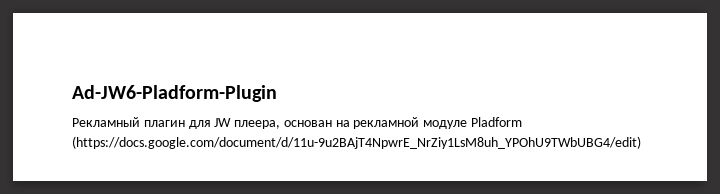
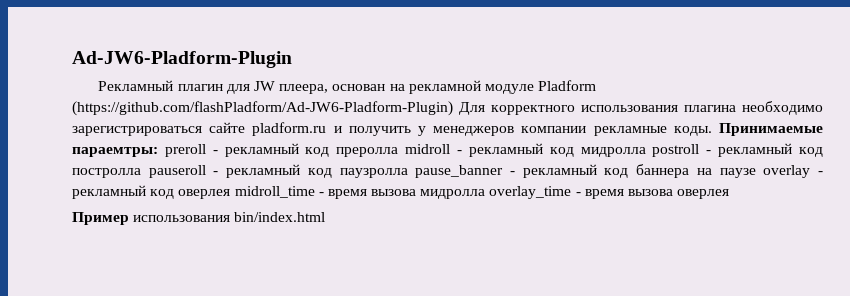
[72,136,641,149] (https://docs.google.com/document/d/11u-9u2BAjT4NpwrE_NrZiy1LsM8uh_YPOhU9TWbUBG4/edit) -> [72,101,823,116] [72,122,823,136] [72,143,823,157] [72,164,823,178] [72,185,730,199] [72,212,326,225] (https://github.com/flashPladform/Ad-JW6-Pladform-Plugin) Для корректного использования плагина необходимо зарегистрироваться сайте pladform.ru и получить у менеджеров компании рекламные коды. Принимаемые параемтры: preroll - рекламный код преролла midroll - рекламный код мидролла postroll - рекламный код постролла pauseroll - рекламный код паузролла pause_banner - рекламный код баннера на паузе overlay - рекламный код оверлея midroll_time - время вызова мидролла overlay_time - время вызова оверлея // Пример использования bin/index.html

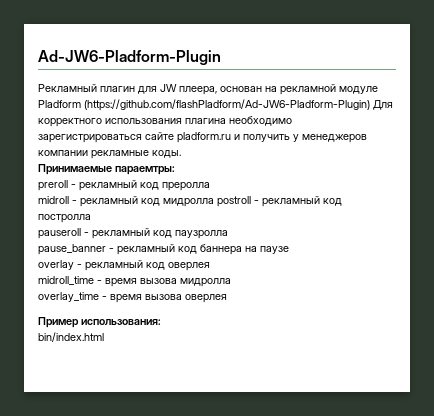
(712, 131) none -> (181, 154) //
(158, 152) none -> (175, 170) //
(399, 152) none -> (210, 186) //
(141, 173) none -> (91, 218) //
(408, 173) none -> (228, 234) //
(756, 173) none -> (289, 250) //
(231, 194) none -> (210, 266) //
(486, 194) none -> (231, 282) //
[133,215,231,222] использования -> [81,319,161,325] использования: //

